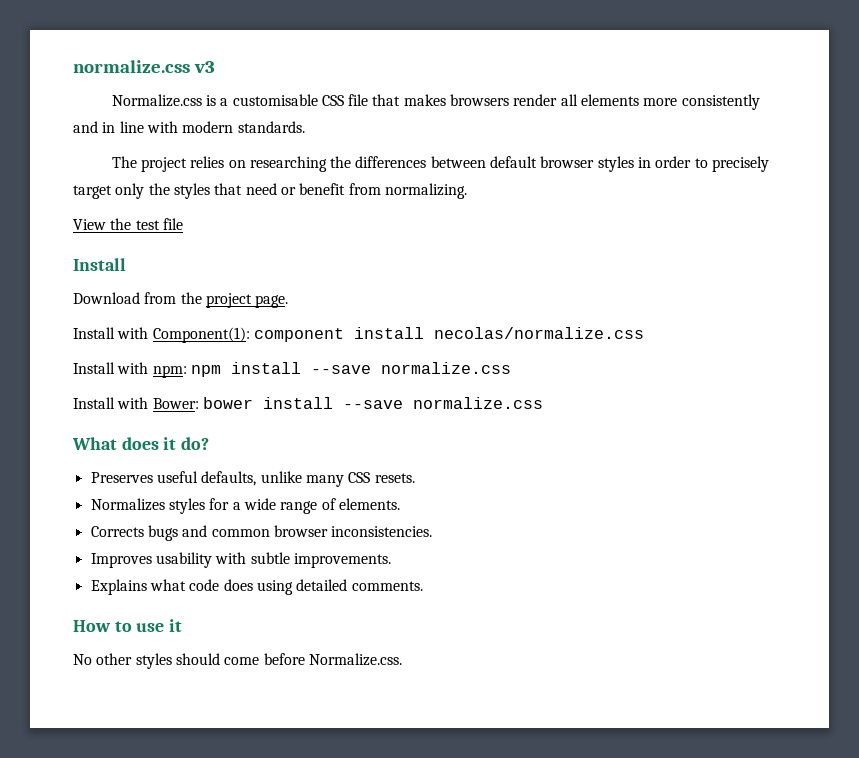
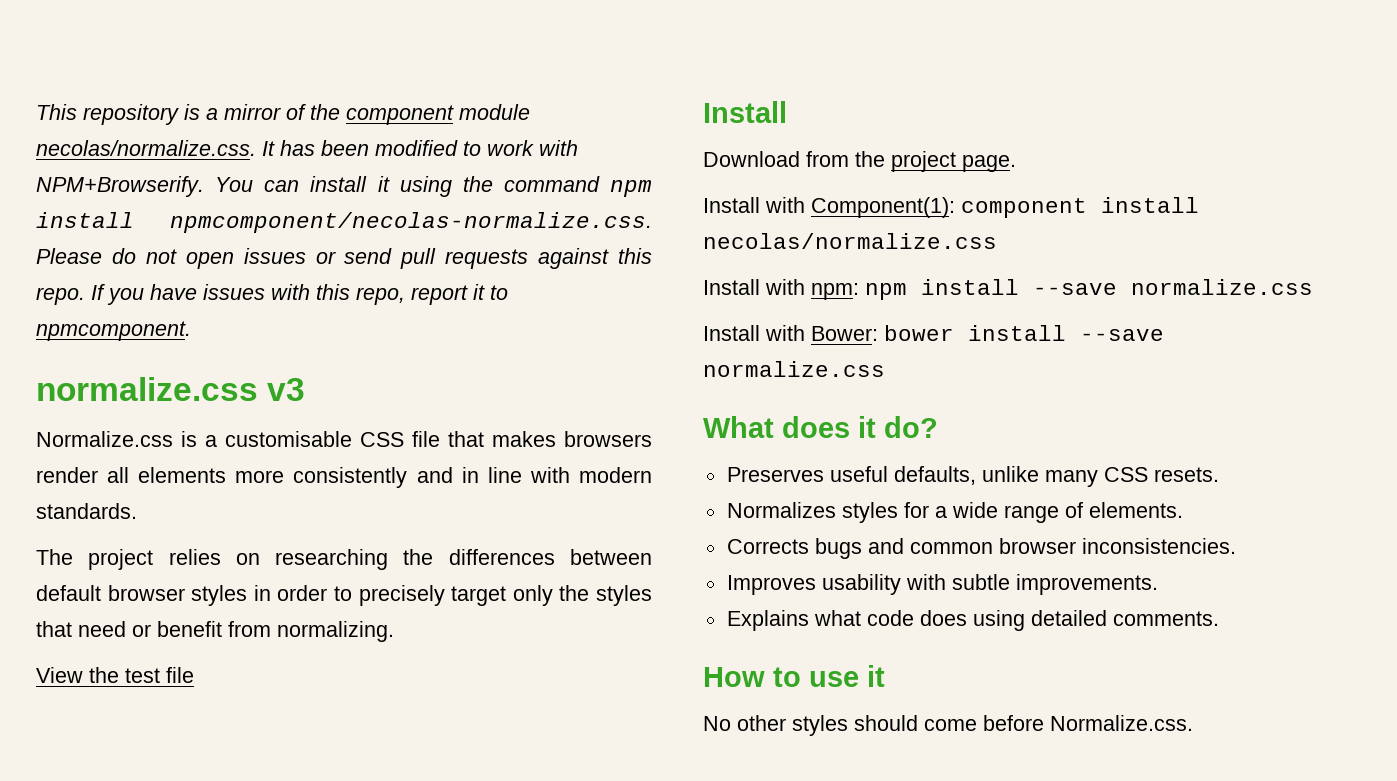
(73, 66) none -> [36,104,530,125] [36,140,578,156] [36,176,652,197] [36,212,652,233] [36,248,652,269] [36,284,508,305] [36,321,191,341] This repository is a mirror of the component module necolas/normalize.css. It has been modified to work with NPM+Browserify. You can install it using the command npm install npmcomponent/necolas-normalize.css. Please do not open issues or send pull requests against this repo. If you have issues with this repo, report it to npmcomponent. //

